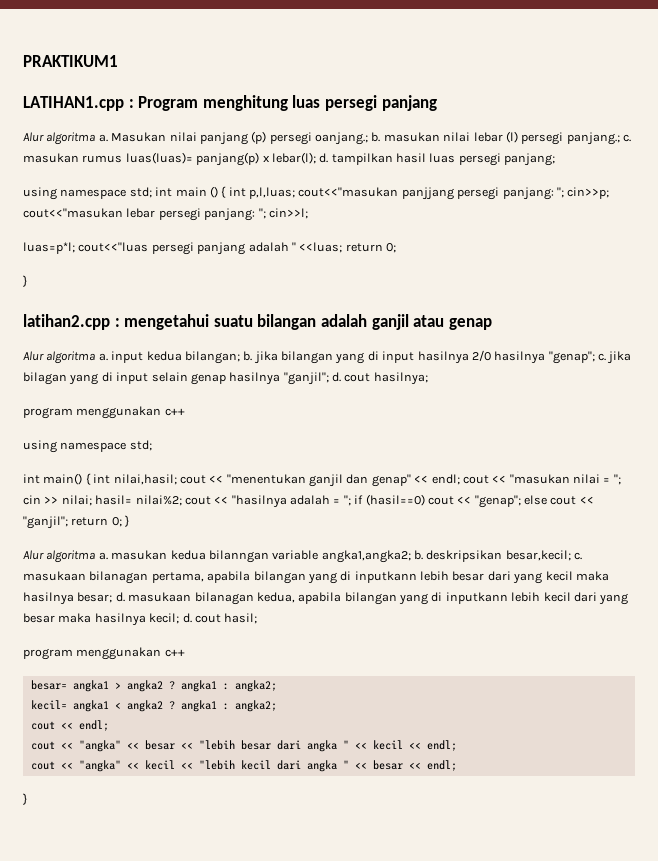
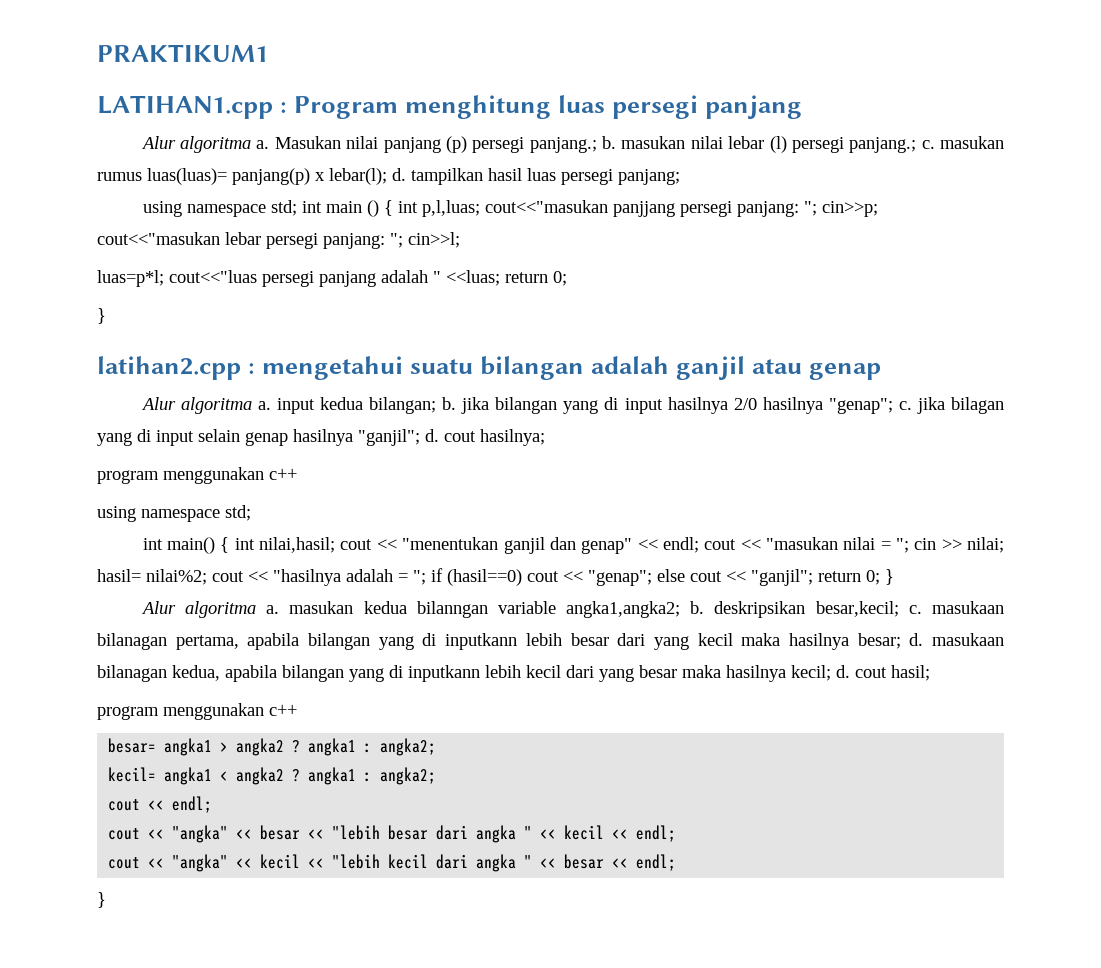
[315,132,368,145] oanjang.; -> [529,137,597,153] panjang.;

